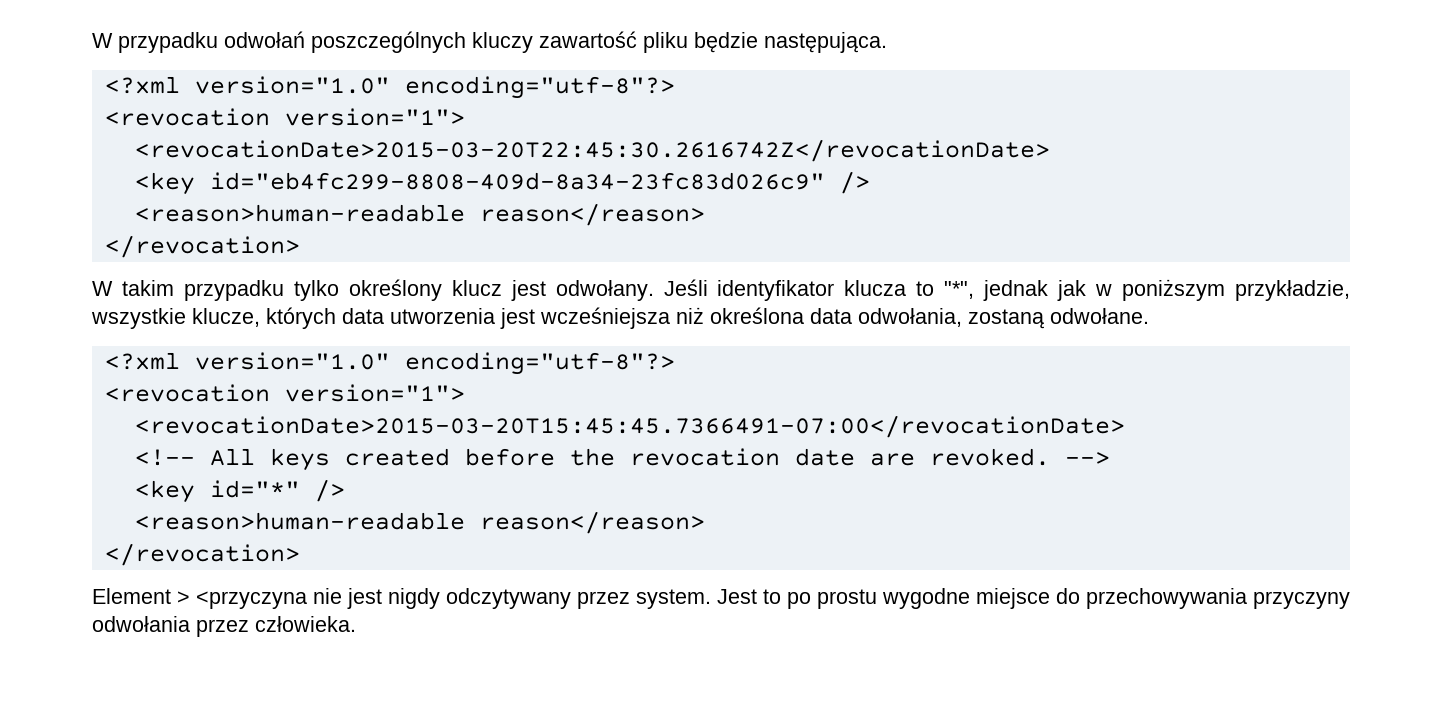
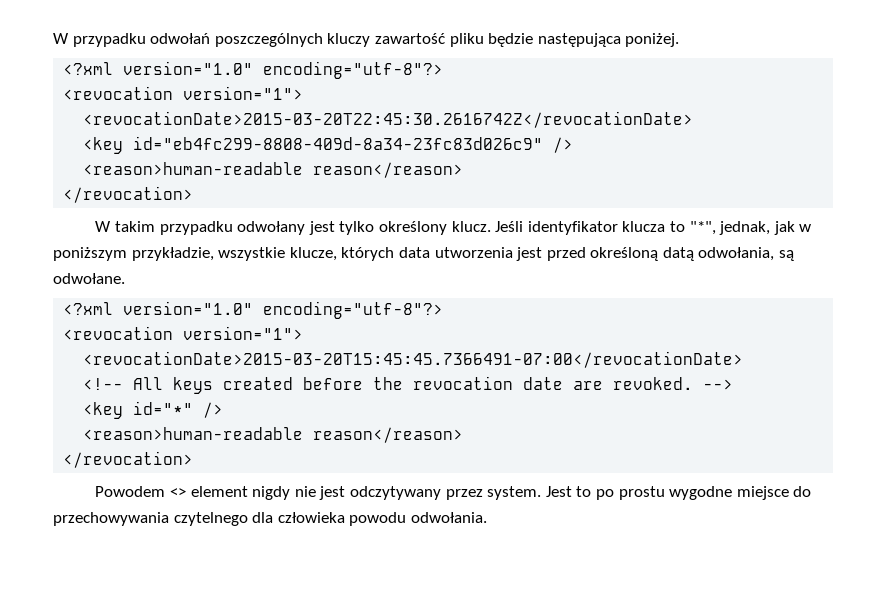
[764,32,887,53] następująca. -> [537,33,680,47] następująca poniżej.
[293,279,654,301] tylko określony klucz jest odwołany. -> [237,221,491,235] odwołany jest tylko określony klucz.
[983,280,1049,301] jednak -> [719,221,771,235] jednak,
[540,307,1044,329] wcześniejsza niż określona data odwołania, zostaną -> [546,247,795,261] przed określoną datą odwołania, są
[92,588,307,609] Element > <przyczyna -> [95,486,291,500] Powodem <> element nigdy
[388,588,440,609] nigdy -> (346, 493) none
[1253,591,1350,609] [92,616,356,637] przyczyny odwołania przez człowieka. -> [173,512,487,526] czytelnego dla człowieka powodu odwołania.

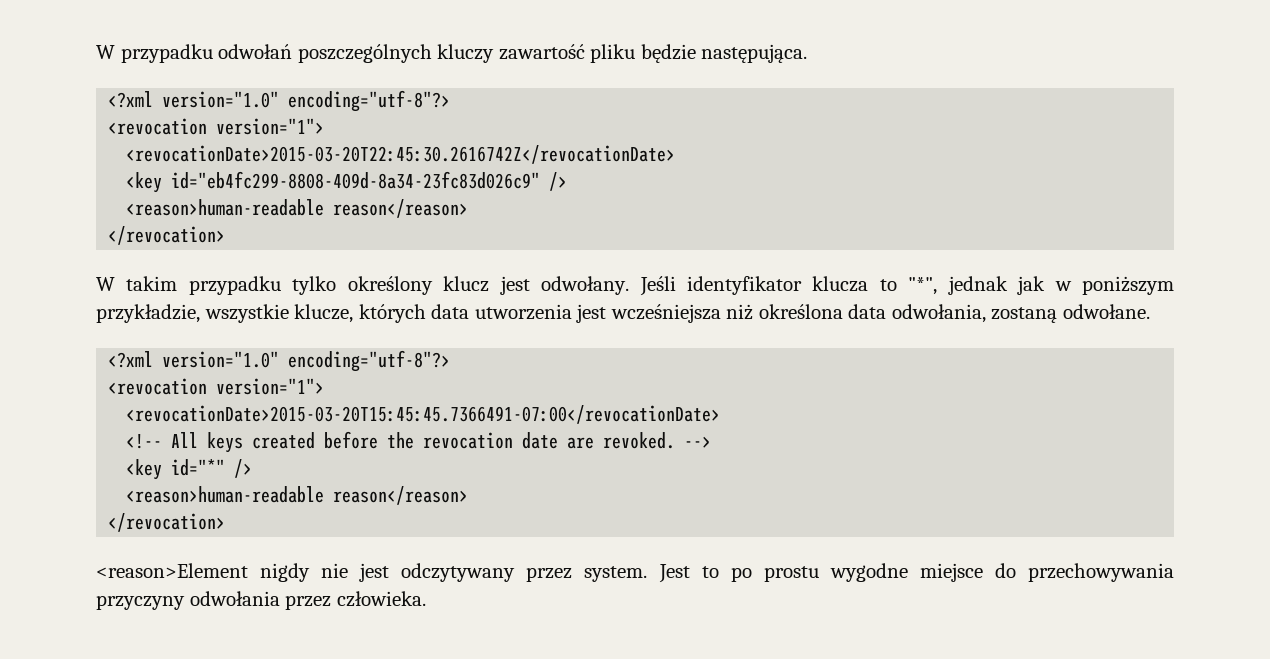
[537,33,680,47] następująca poniżej. -> [701,44,808,63] następująca.
[237,221,491,235] odwołany jest tylko określony klucz. -> [292,276,630,295] tylko określony klucz jest odwołany.
[719,221,771,235] jednak, -> [947,276,1008,295] jednak
[546,247,795,261] przed określoną datą odwołania, są -> [610,304,1058,323] wcześniejsza niż określona data odwołania, zostaną
[95,486,248,497] Powodem <> element -> [96,563,248,578] <reason>Element
[173,512,487,526] czytelnego dla człowieka powodu odwołania. -> [96,591,426,610] przyczyny odwołania przez człowieka.

